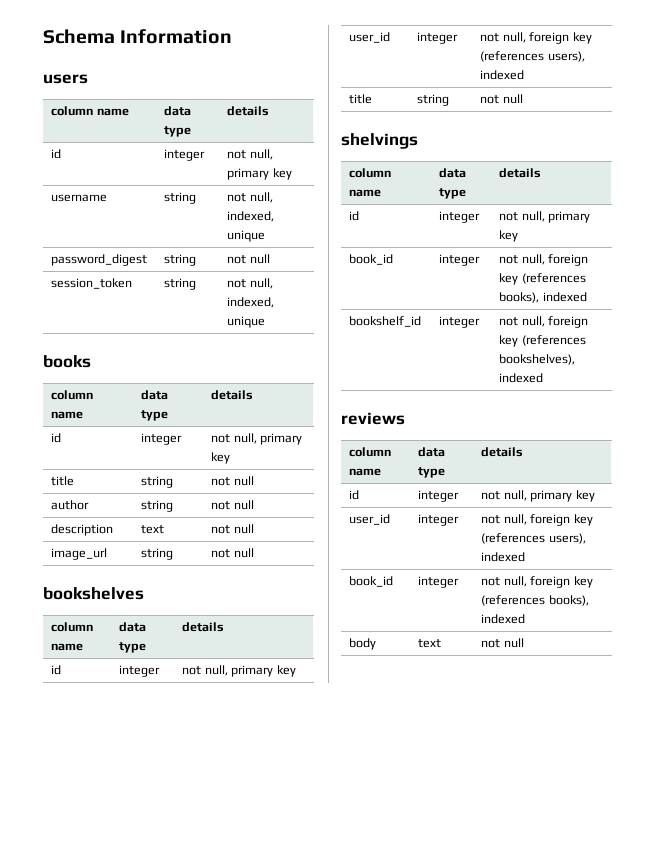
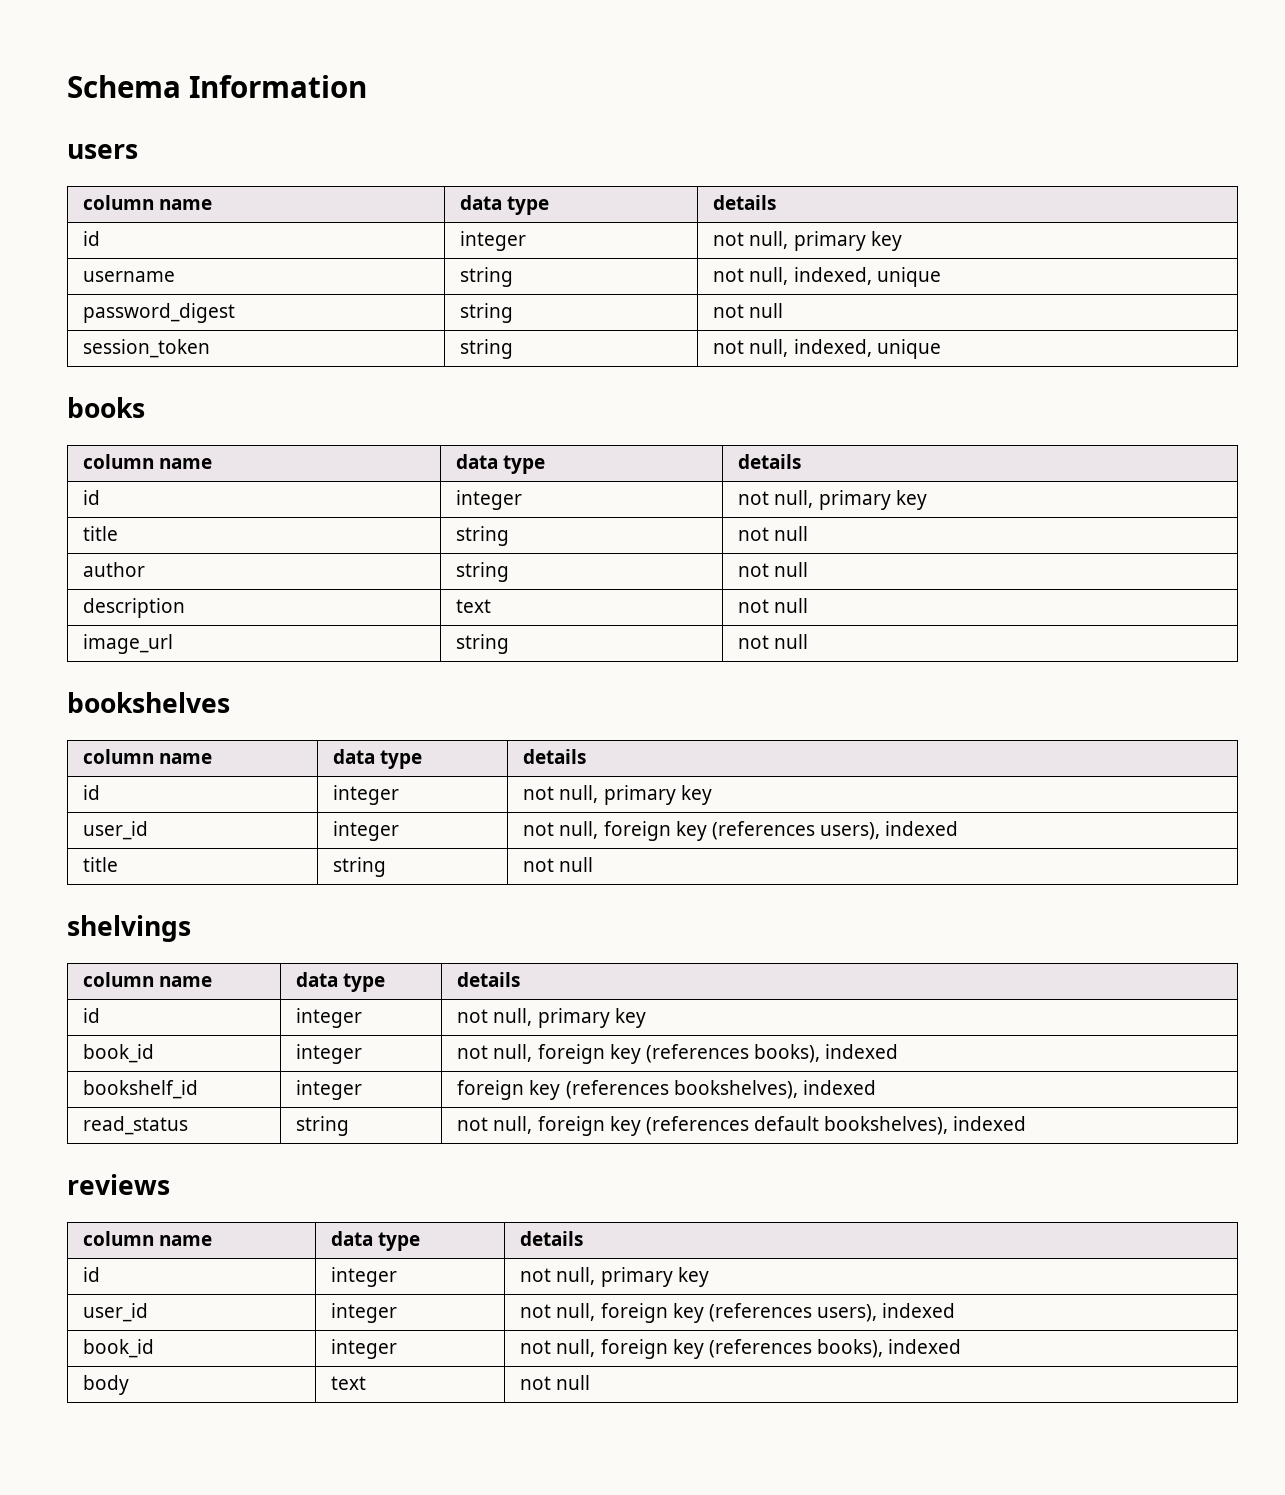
[499,316,589,328] [499,335,586,347] | not null, foreign key (references -> [457,1080,876,1100] [83,1116,189,1135] [296,1116,350,1136] [457,1116,819,1136] | foreign key (references bookshelves), indexed // read_status | string | not null, foreign key (references default

